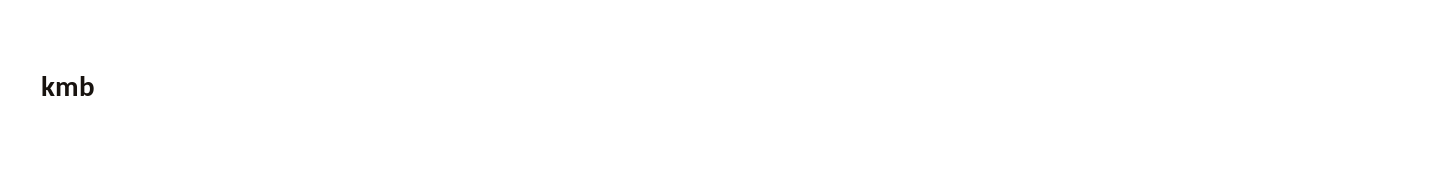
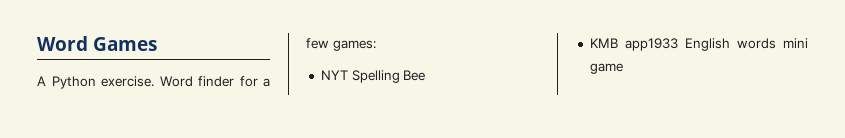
[41,76,95,96] kmb -> [37,36,158,51] [37,76,270,89] [306,38,376,51] [320,70,426,83] [589,38,808,51] [589,63,623,74] Word Games // A Python exercise. Word finder for a few games: // NYT Spelling Bee // KMB app1933 English words mini game

